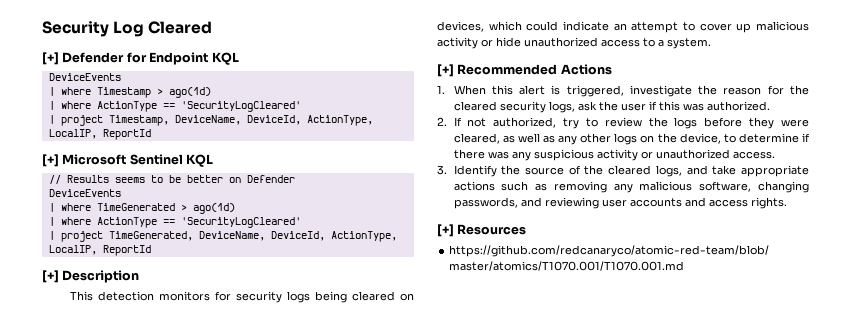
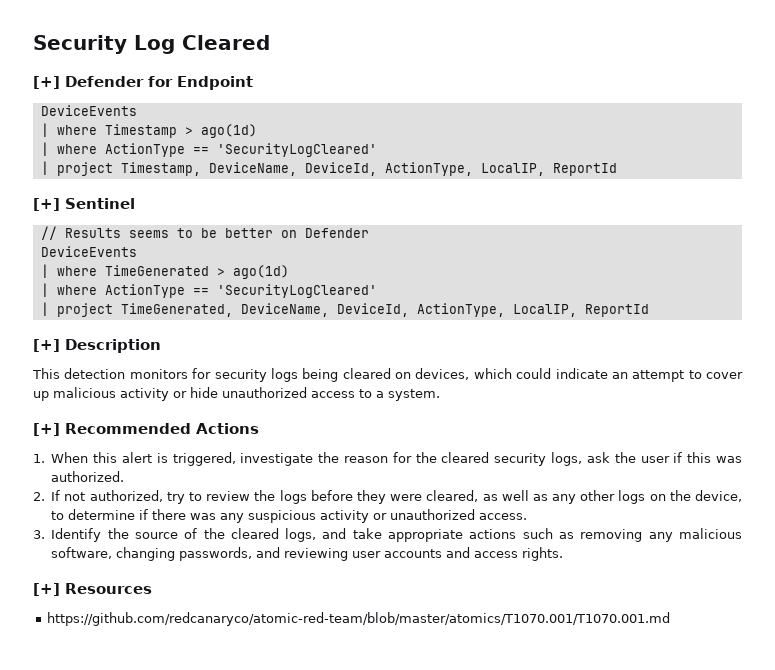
[211,52,239,65] KQL -> (253, 83) none
[62,154,127,165] Microsoft -> (60, 204) none
[186,154,214,167] KQL -> (135, 203) none

